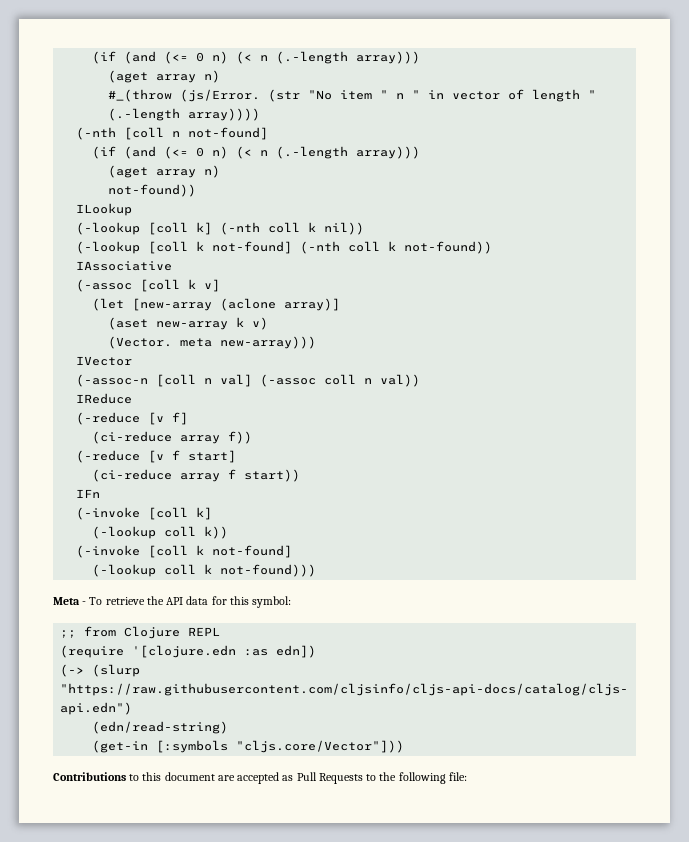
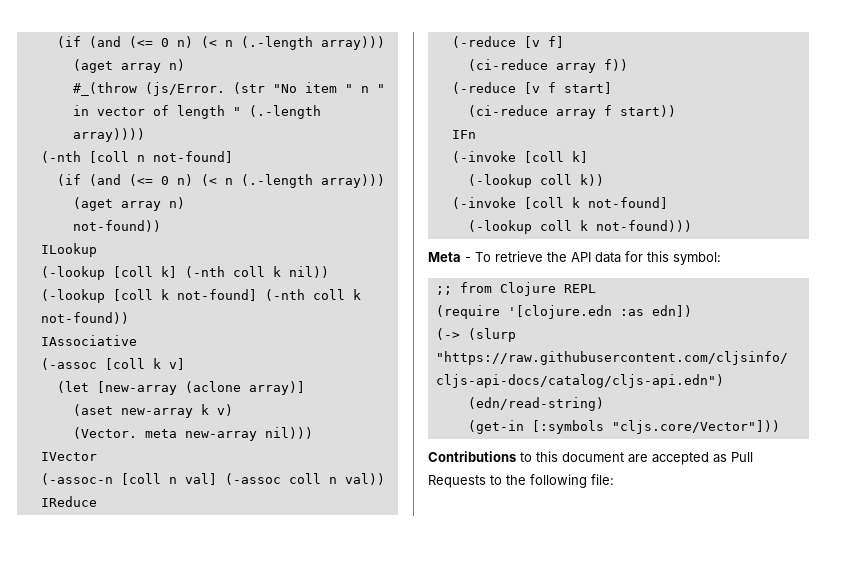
[220,336,317,349] new-array))) -> [184,427,313,441] new-array nil)))

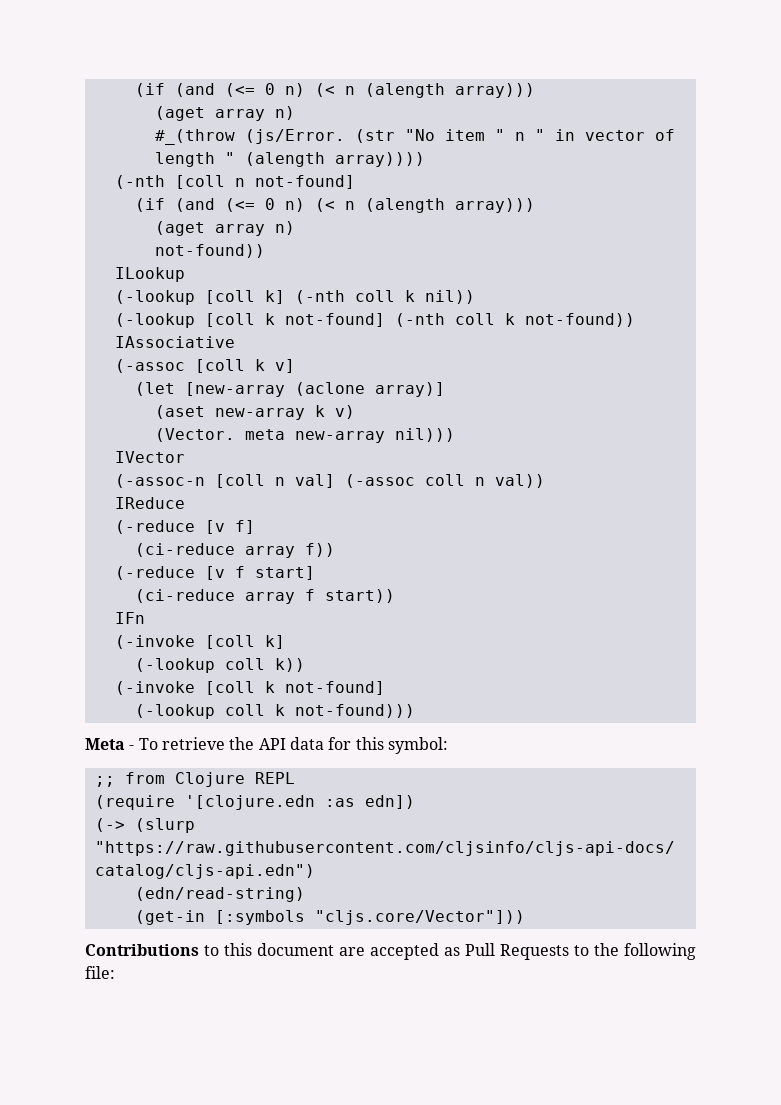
[56,36,313,50] (if (and (<= 0 n) (< n (.-length -> [134,83,445,98] (if (and (<= 0 n) (< n (alength
[248,105,321,119] (.-length -> [244,152,325,167] (alength
[240,174,313,188] (.-length -> [364,198,445,213] (alength

